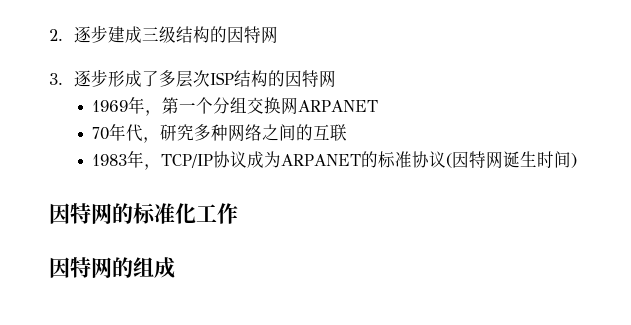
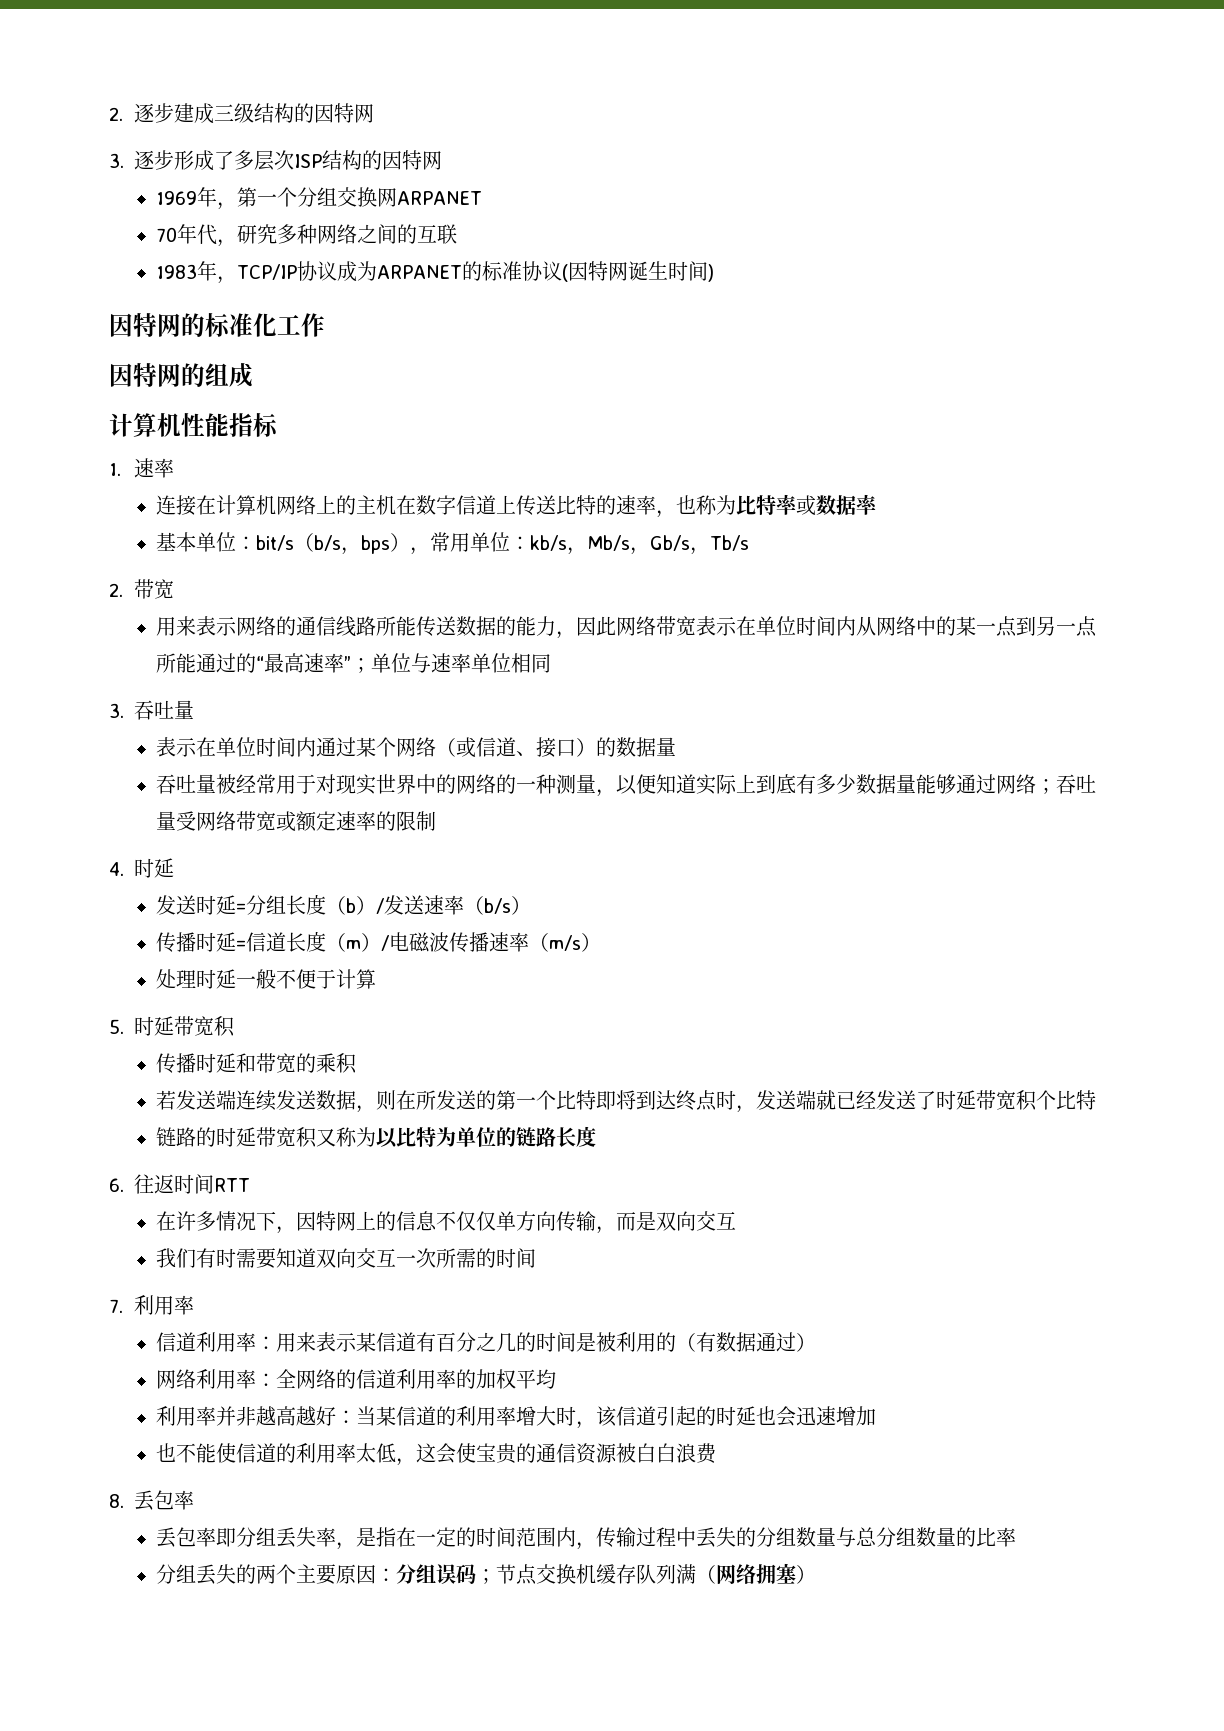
(175, 268) none -> [109,413,279,437] [109,458,174,478] [155,494,877,518] [155,532,749,555] [109,579,174,599] [155,616,1097,639] [155,653,551,673] [109,700,194,720] [155,737,676,758] [155,774,1096,797] [155,811,436,832] [109,858,174,878] [155,894,531,915] [155,931,601,953] [155,969,376,989] [109,1016,235,1037] [155,1053,357,1074] [155,1090,1096,1113] [155,1126,596,1148] [109,1174,250,1194] [155,1211,736,1234] [155,1248,536,1269] [109,1295,194,1315] [155,1332,816,1352] [155,1369,556,1389] [155,1406,876,1429] [155,1443,717,1466] [109,1490,194,1511] [155,1527,1016,1550] [155,1563,816,1585] // 计算机性能指标 // 1.速率 // 连接在计算机网络上的主机在数字信道上传送比特的速率，也称为比特率或数据率 // 基本单位：bit/s（b/s，bps），常用单位：kb/s，Mb/s，Gb/s，Tb/s // 2.带宽 // 用来表示网络的通信线路所能传送数据的能力，因此网络带宽表示在单位时间内从网络中的某一点到另一点所能通过的“最高速率”；单位与速率单位相同 // 3.吞吐量 // 表示在单位时间内通过某个网络（或信道、接口）的数据量 // 吞吐量被经常用于对现实世界中的网络的一种测量，以便知道实际上到底有多少数据量能够通过网络；吞吐量受网络带宽或额定速率的限制 // 4.时延 // 发送时延=分组长度（b）/发送速率（b/s） // 传播时延=信道长度（m）/电磁波传播速率（m/s） // 处理时延一般不便于计算 // 5.时延带宽积 // 传播时延和带宽的乘积 // 若发送端连续发送数据，则在所发送的第一个比特即将到达终点时，发送端就已经发送了时延带宽积个比特 // 链路的时延带宽积又称为以比特为单位的链路长度 // 6.往返时间RTT // 在许多情况下，因特网上的信息不仅仅单方向传输，而是双向交互 // 我们有时需要知道双向交互一次所需的时间 // 7.利用率 // 信道利用率：用来表示某信道有百分之几的时间是被利用的（有数据通过） // 网络利用率：全网络的信道利用率的加权平均 // 利用率并非越高越好：当某信道的利用率增大时，该信道引起的时延也会迅速增加 // 也不能使信道的利用率太低，这会使宝贵的通信资源被白白浪费 // 8.丢包率 // 丢包率即分组丢失率，是指在一定的时间范围内，传输过程中丢失的分组数量与总分组数量的比率 // 分组丢失的两个主要原因：分组误码；节点交换机缓存队列满（网络拥塞）

